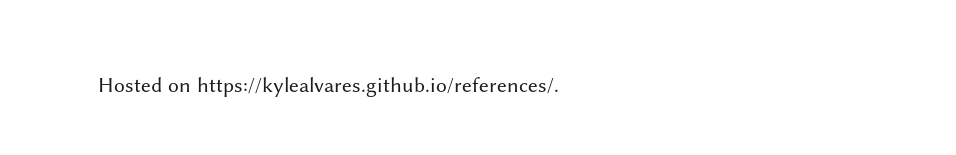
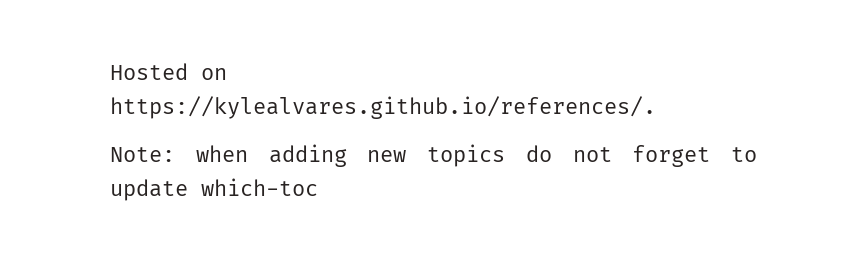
(559, 87) none -> [110,144,757,167] [110,178,318,201] // Note: when adding new topics do not forget to update which-toc

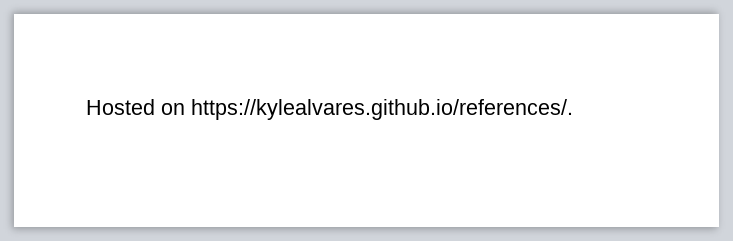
[110,144,757,167] [110,178,318,201] // Note: when adding new topics do not forget to update which-toc -> (573, 109) none

